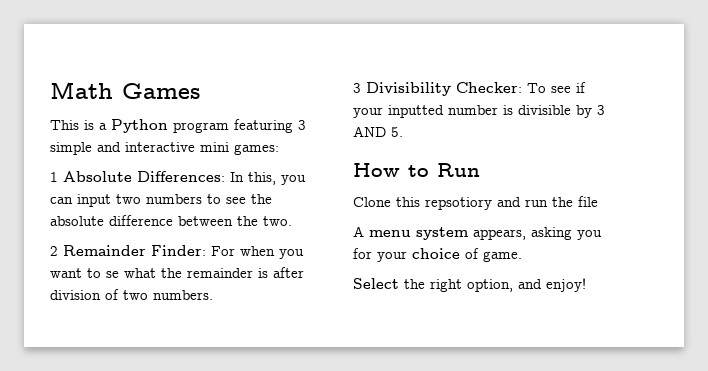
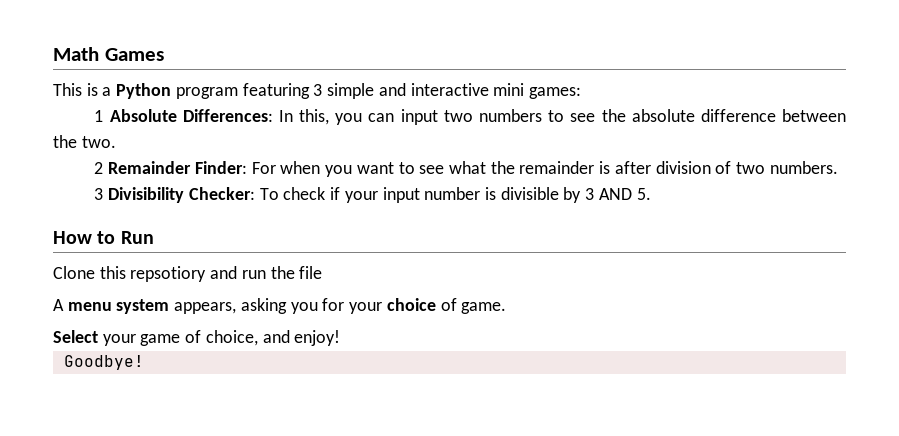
[106,271,119,278] se -> [419,165,445,174] see
[551,86,571,93] see -> [283,187,326,200] check
[388,105,444,118] inputted -> [382,187,420,203] input
[404,279,513,292] the right option, -> [102,330,258,346] your game of choice,
(586, 285) none -> [63,355,144,370] // Goodbye!

